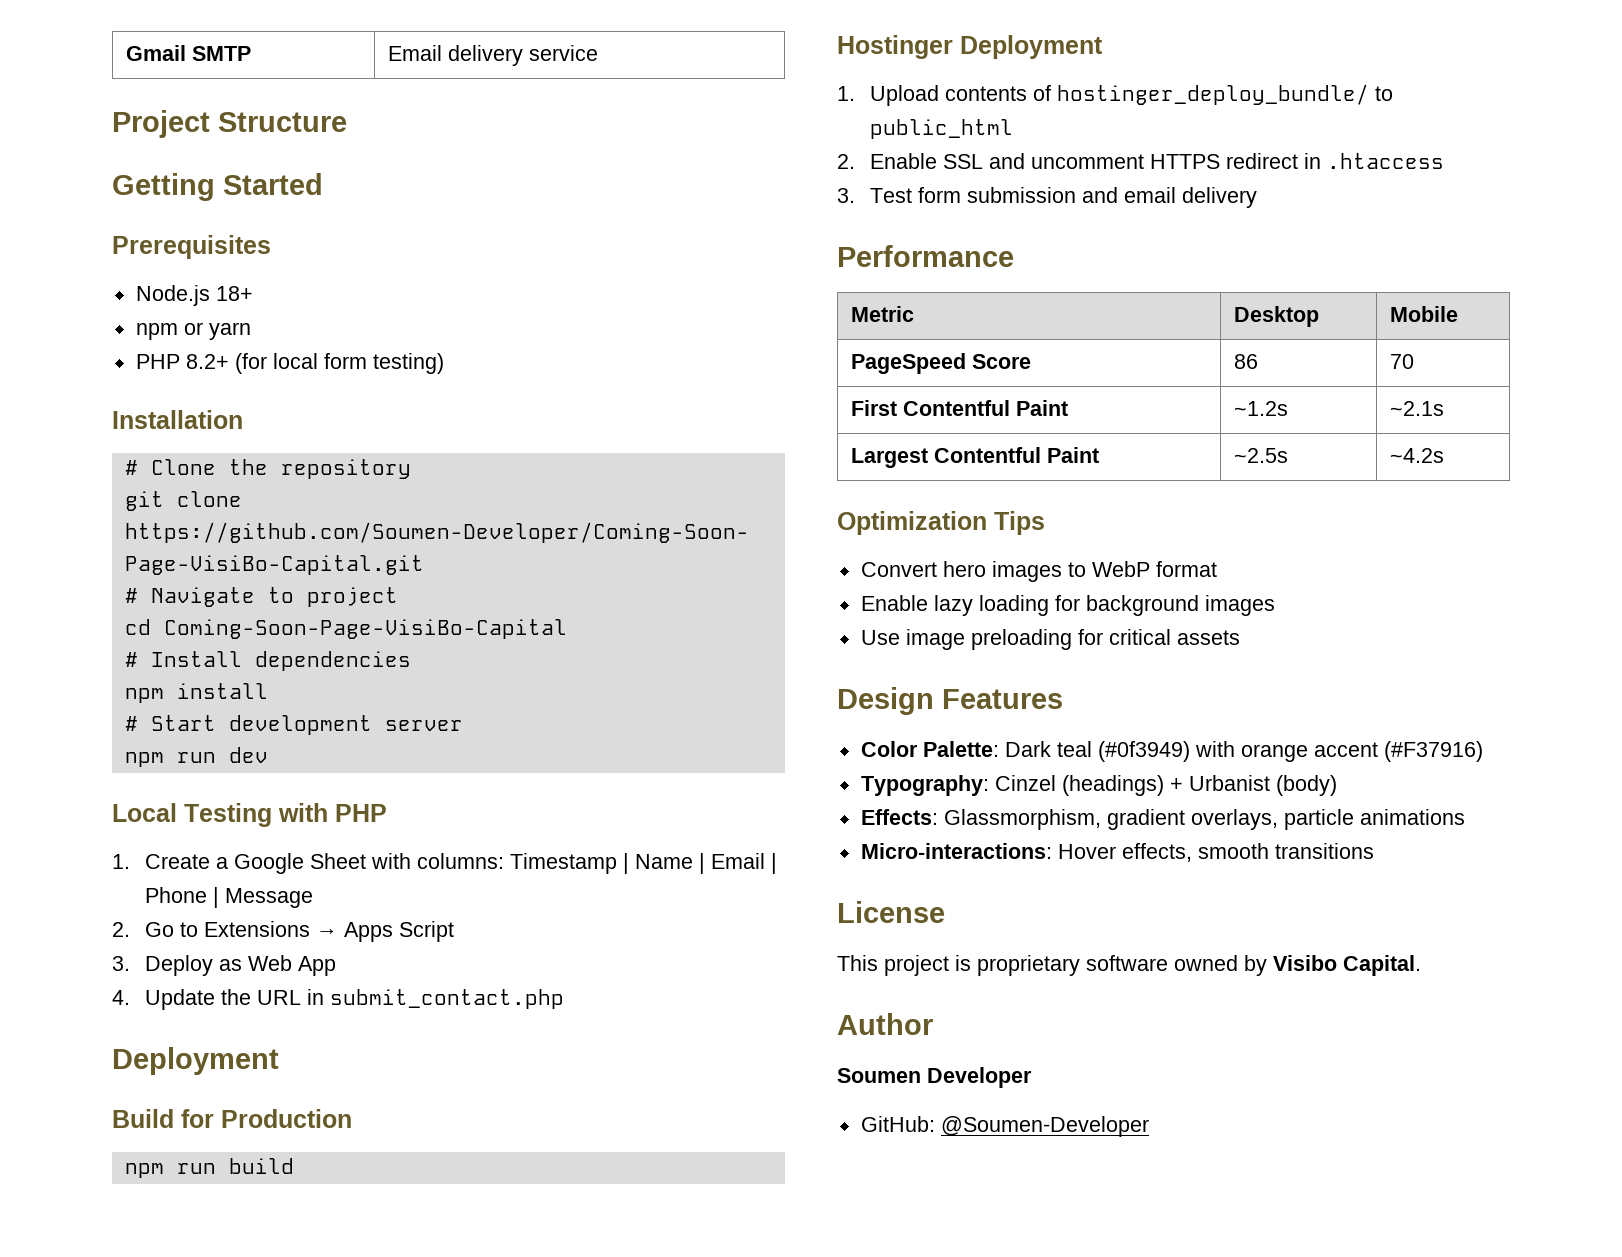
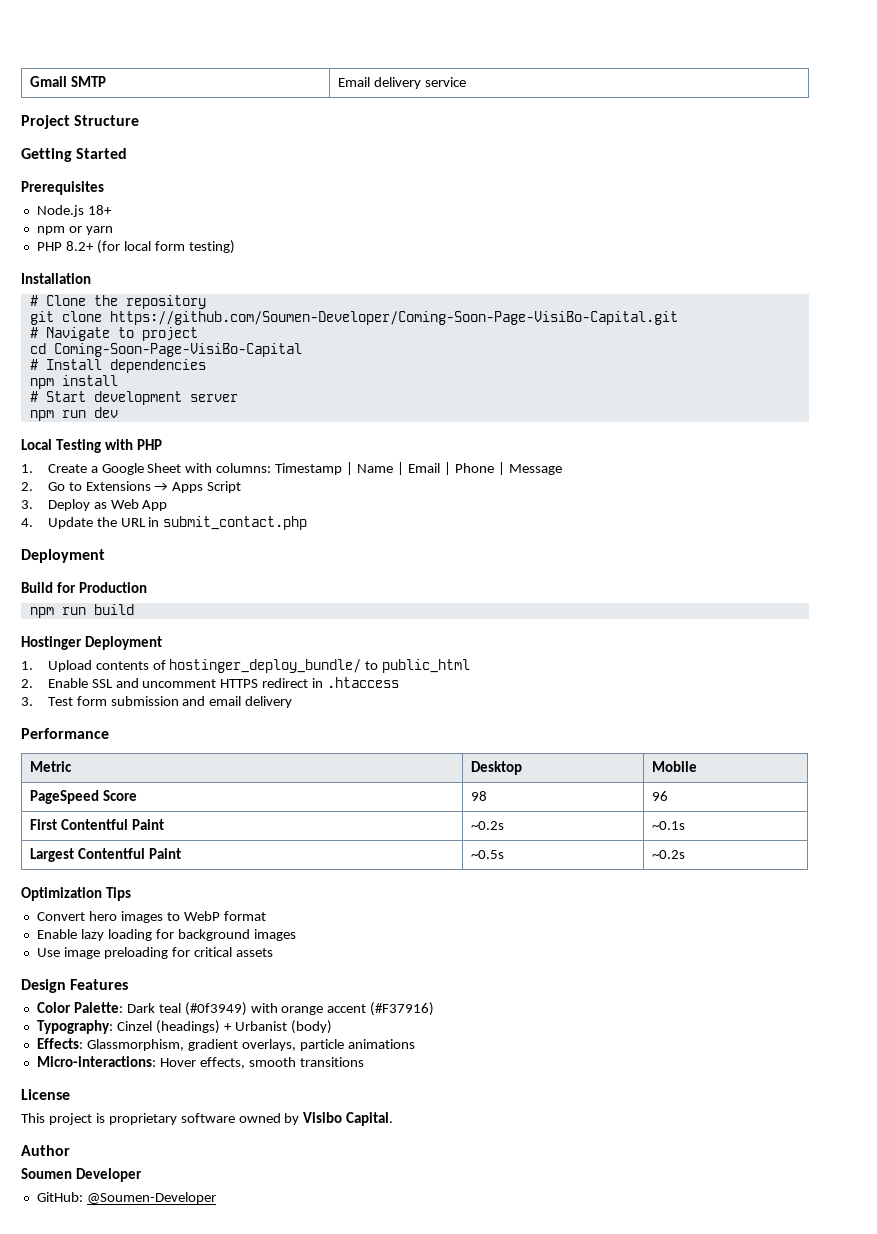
[1233,354,1258,369] [1389,354,1414,369] 86 | 70 -> [471,791,488,801] [652,791,669,801] 98 | 96
[1233,401,1288,416] [1389,401,1444,416] ~1.2s | ~2.1s -> [471,821,505,830] [652,821,686,830] ~0.2s | ~0.1s
[1233,448,1288,463] [1389,448,1444,463] ~2.5s | ~4.2s -> [471,850,505,859] [652,850,686,859] ~0.5s | ~0.2s

